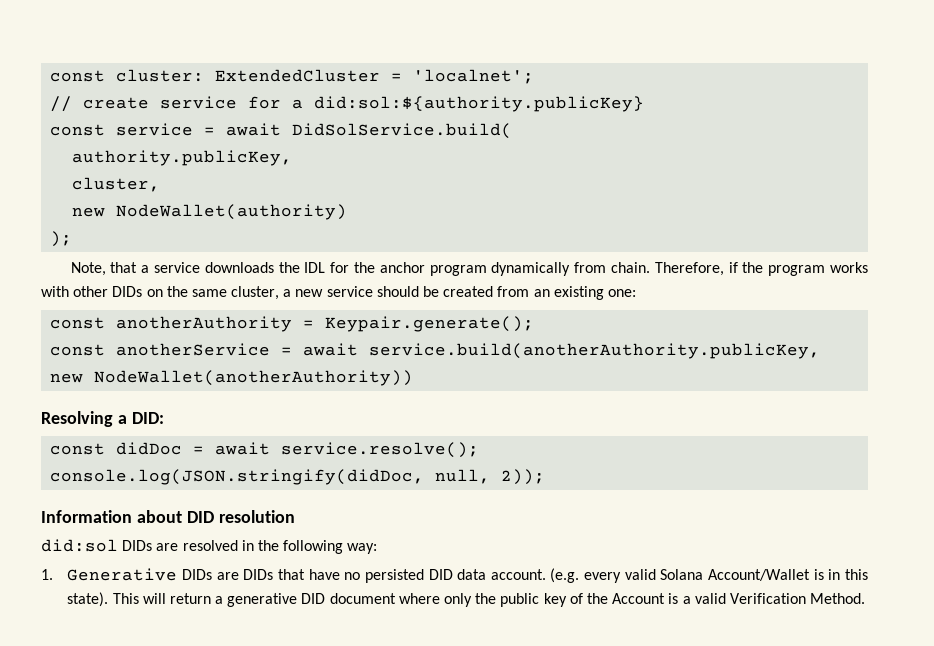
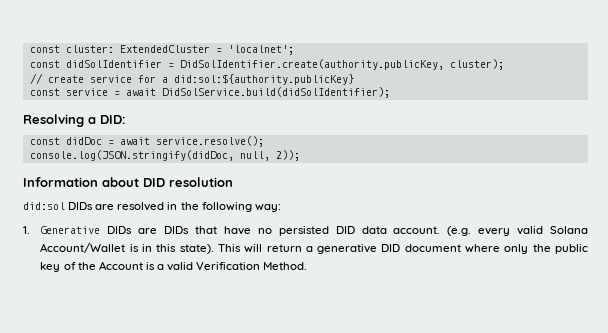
(535, 76) none -> [29,59,504,70] // const didSolIdentifier = DidSolIdentifier.create(authority.publicKey, cluster);
[292,123,513,139] [72,150,293,166] [72,177,161,192] [72,204,348,220] [50,231,73,247] [70,262,868,276] [41,286,636,300] [50,316,535,332] [50,343,821,359] [50,370,414,386] DidSolService.build( // authority.publicKey, // cluster, // new NodeWallet(authority) // ); // Note, that a service downloads the IDL for the anchor program dynamically from chain. Therefore, if the program works with other DIDs on the same cluster, a new service should be created from an existing one: // const anotherAuthority = Keypair.generate(); // const anotherService = await service.build(anotherAuthority.publicKey, new NodeWallet(anotherAuthority)) -> [161,87,390,98] DidSolService.build(didSolIdentifier);

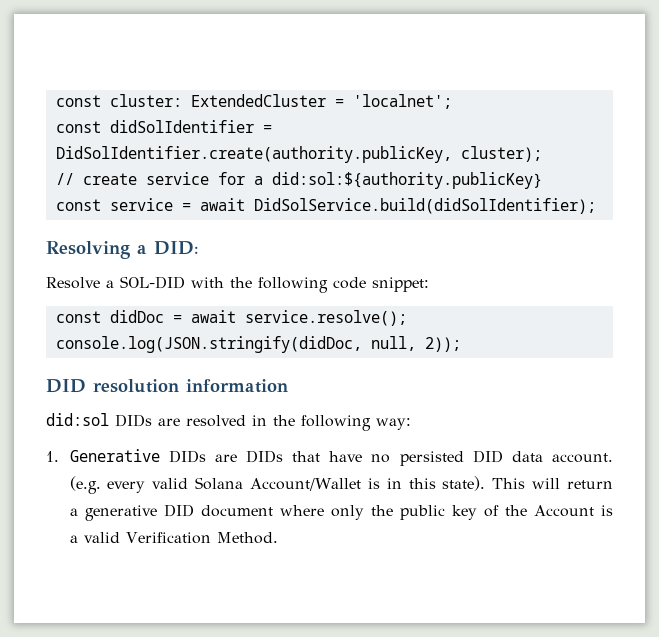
(126, 119) none -> [46,276,429,293] // Resolve a SOL-DID with the following code snippet:
[23,177,139,187] Information about -> (461, 344) none
(233, 182) none -> [186,379,288,393] information

